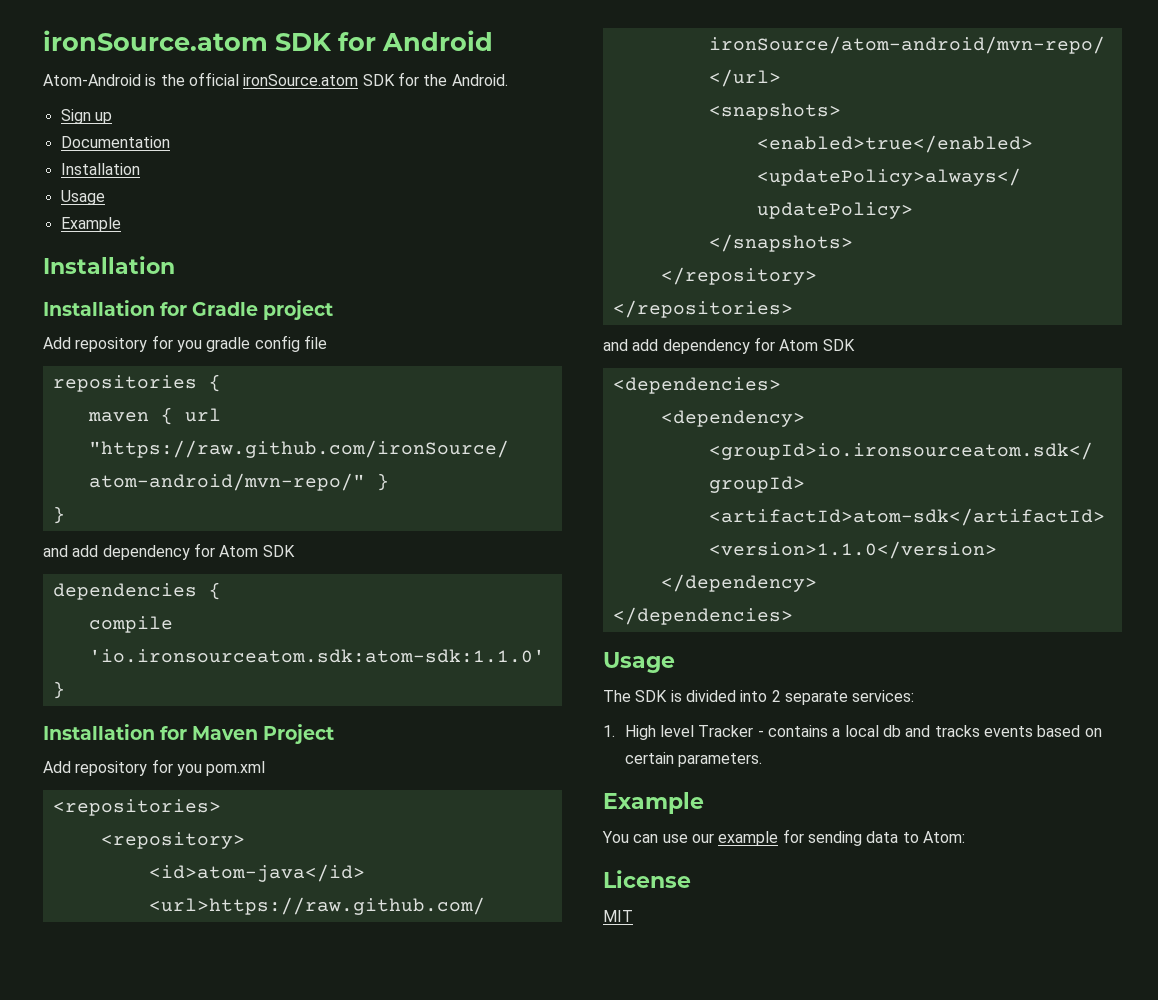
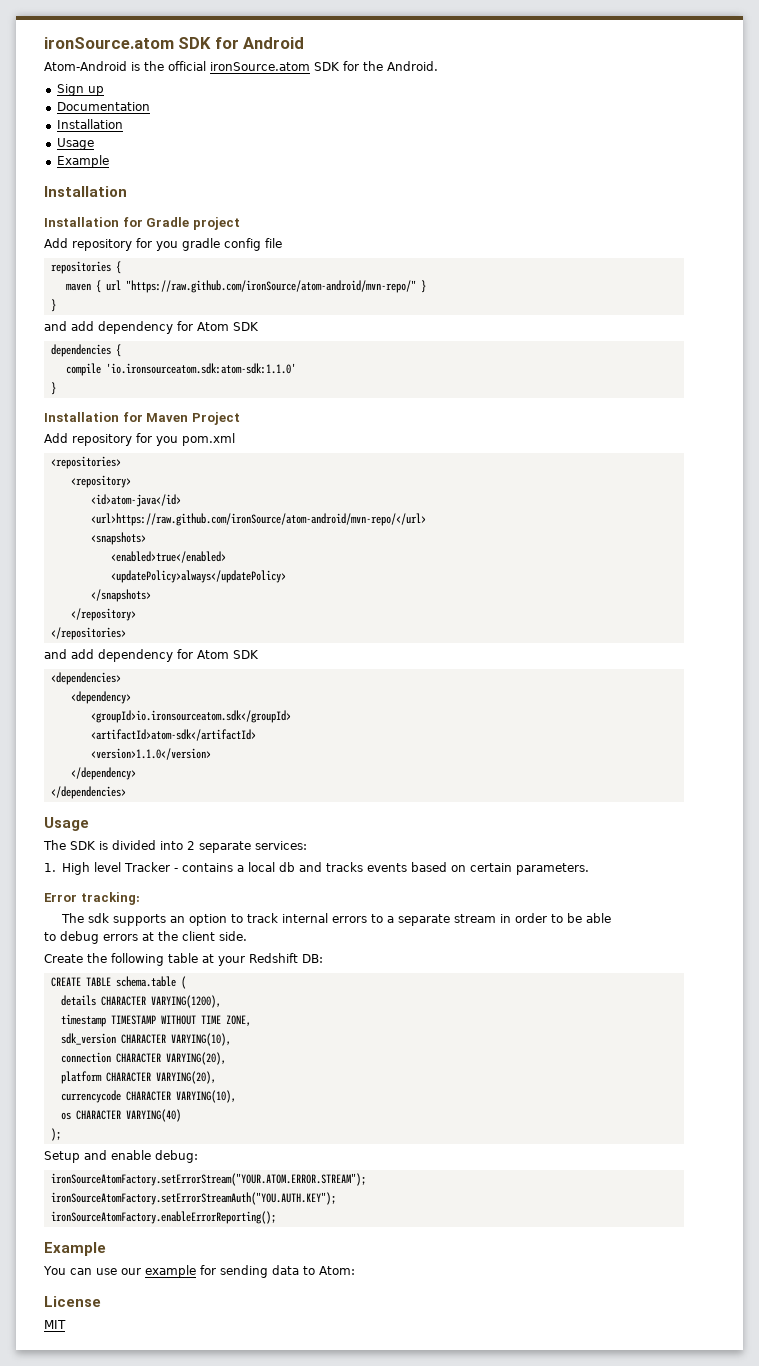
(763, 760) none -> [44,892,140,905] [61,913,612,926] [44,931,247,944] [44,953,323,966] [50,976,186,989] [60,995,221,1008] [60,1014,251,1027] [60,1033,231,1046] [60,1052,226,1065] [60,1071,216,1084] [60,1090,236,1103] [60,1109,181,1122] [50,1128,61,1141] [44,1150,198,1163] [50,1173,366,1186] [50,1192,336,1205] [50,1211,276,1224] // Error tracking: // The sdk supports an option to track internal errors to a separate stream in order to be able // to debug errors at the client side. // Create the following table at your Redshift DB: // CREATE TABLE schema.table ( // details CHARACTER VARYING(1200), // timestamp TIMESTAMP WITHOUT TIME ZONE, // sdk_version CHARACTER VARYING(10), // connection CHARACTER VARYING(20), // platform CHARACTER VARYING(20), // currencycode CHARACTER VARYING(10), // os CHARACTER VARYING(40) // ); // Setup and enable debug: // ironSourceAtomFactory.setErrorStream("YOUR.ATOM.ERROR.STREAM"); // ironSourceAtomFactory.setErrorStreamAuth("YOU.AUTH.KEY"); // ironSourceAtomFactory.enableErrorReporting();

